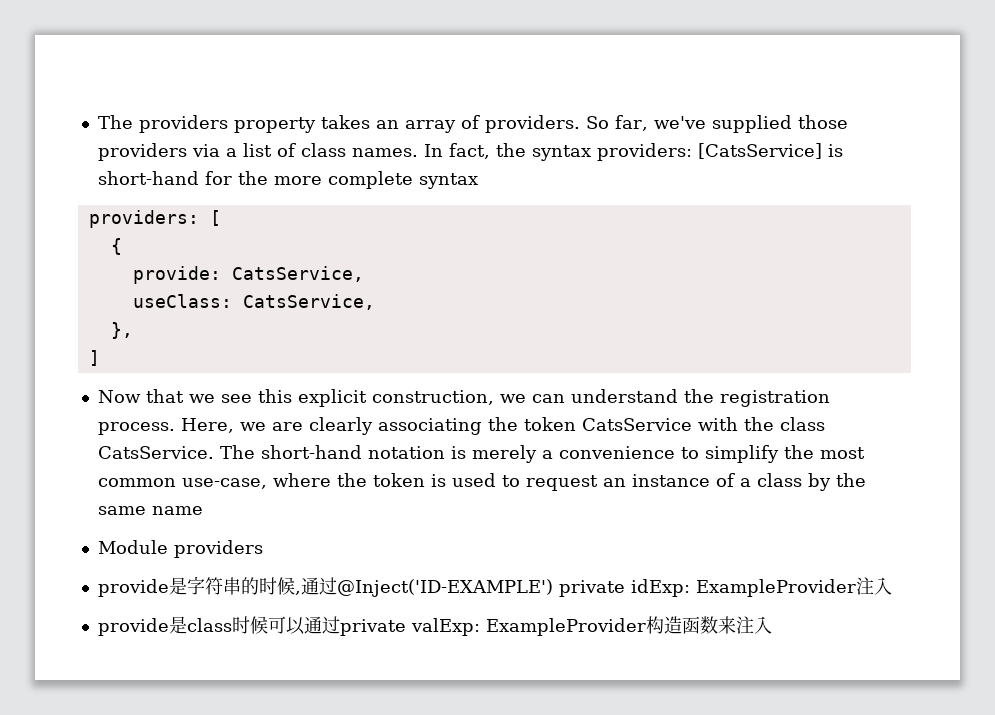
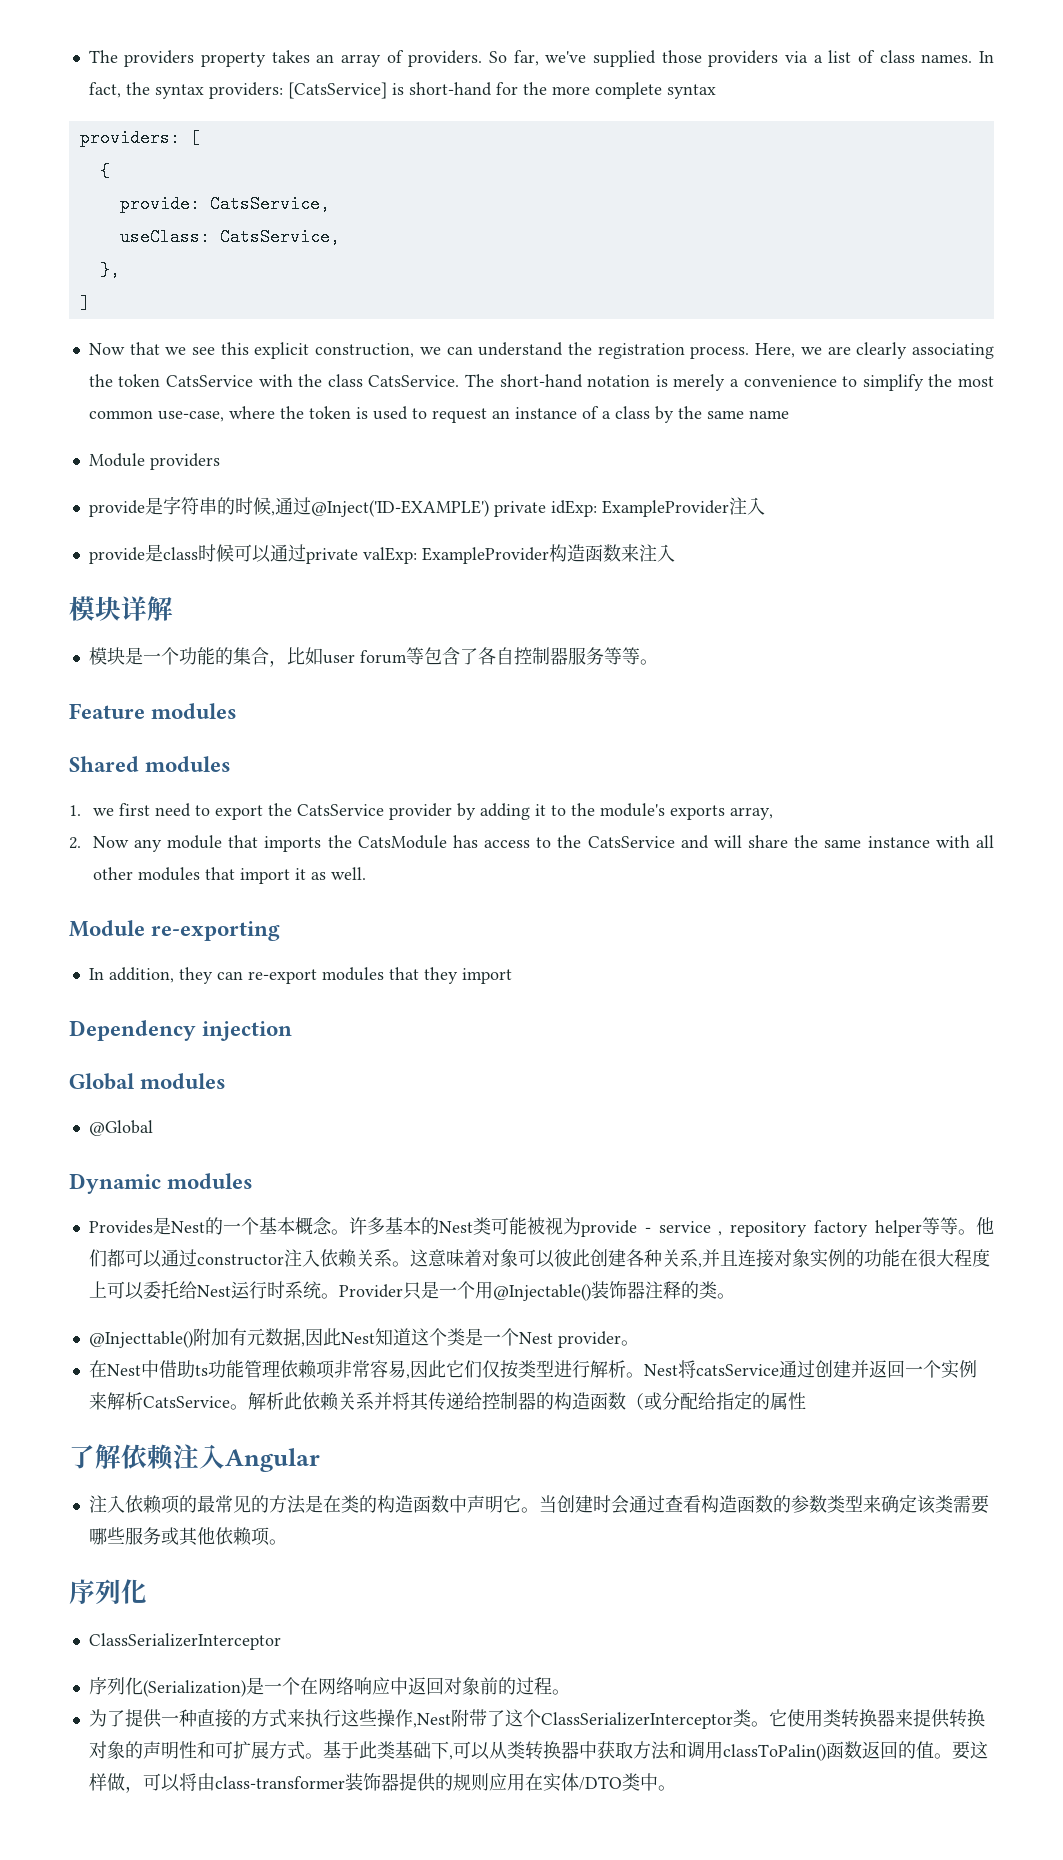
(772, 625) none -> [69,596,173,621] [88,647,658,667] [69,703,238,719] [69,756,232,772] [69,803,773,820] [69,835,995,852] [92,867,366,884] [69,920,281,941] [88,967,512,984] [69,1020,293,1041] [69,1073,227,1090] [88,1120,153,1136] [69,1173,254,1194] [88,1217,994,1237] [88,1249,990,1268] [88,1281,735,1301] [88,1328,639,1348] [88,1360,977,1379] [88,1391,806,1411] [69,1444,320,1472] [88,1494,989,1514] [88,1527,287,1546] [69,1579,147,1605] [88,1633,281,1650] [88,1677,570,1697] [88,1709,985,1729] [88,1741,988,1761] [88,1773,676,1793] // 模块详解 // 模块是一个功能的集合，比如user forum等包含了各自控制器服务等等。 // Feature modules // Shared modules // 1. we first need to export the CatsService provider by adding it to the module's exports array, // 2. Now any module that imports the CatsModule has access to the CatsService and will share the same instance with all other modules that import it as well. // Module re-exporting // In addition, they can re-export modules that they import // Dependency injection // Global modules // @Global // Dynamic modules // Provides是Nest的一个基本概念。许多基本的Nest类可能被视为provide - service , repository factory helper等等。他们都可以通过constructor注入依赖关系。这意味着对象可以彼此创建各种关系,并且连接对象实例的功能在很大程度上可以委托给Nest运行时系统。Provider只是一个用@Injectable()装饰器注释的类。 // @Injecttable()附加有元数据,因此Nest知道这个类是一个Nest provider。 // 在Nest中借助ts功能管理依赖项非常容易,因此它们仅按类型进行解析。Nest将catsService通过创建并返回一个实例来解析CatsService。解析此依赖关系并将其传递给控制器的构造函数（或分配给指定的属性 // 了解依赖注入Angular // 注入依赖项的最常见的方法是在类的构造函数中声明它。当创建时会通过查看构造函数的参数类型来确定该类需要哪些服务或其他依赖项。 // 序列化 // ClassSerializerInterceptor // 序列化(Serialization)是一个在网络响应中返回对象前的过程。 // 为了提供一种直接的方式来执行这些操作,Nest附带了这个ClassSerializerInterceptor类。它使用类转换器来提供转换对象的声明性和可扩展方式。基于此类基础下,可以从类转换器中获取方法和调用classToPalin()函数返回的值。要这样做，可以将由class-transformer装饰器提供的规则应用在实体/DTO类中。

